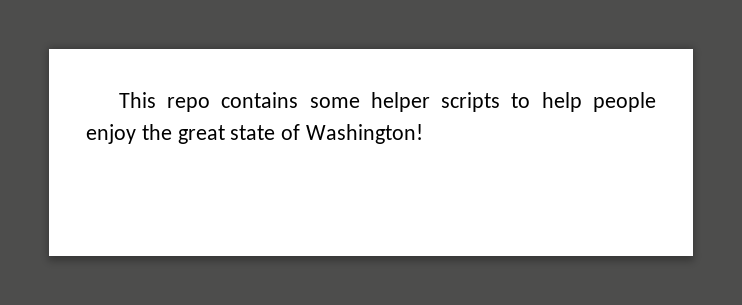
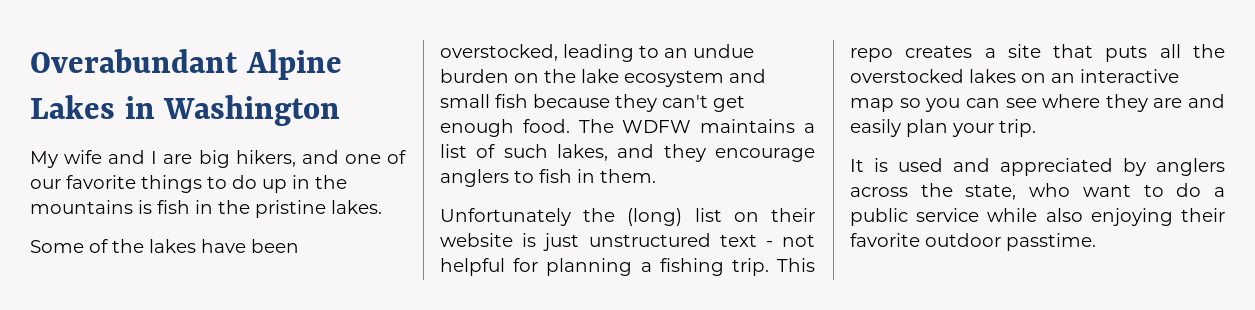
[118,92,656,112] [86,124,424,144] This repo contains some helper scripts to help people enjoy the great state of Washington! -> [30,49,342,80] [30,95,341,126] [30,150,406,168] [30,175,347,193] [30,200,382,218] [30,239,299,253] [440,44,754,62] [440,69,766,87] [440,94,745,112] [440,119,815,137] [440,144,815,162] [440,169,656,187] [440,208,815,226] [440,233,815,251] [440,258,815,276] [850,44,1225,62] [850,69,1179,83] [850,94,1225,112] [850,119,1036,137] [850,158,1225,176] [850,183,1225,200] [850,208,1225,226] [850,233,1096,251] Overabundant Alpine Lakes in Washington // My wife and I are big hikers, and one of our favorite things to do up in the mountains is fish in the pristine lakes. // Some of the lakes have been overstocked, leading to an undue burden on the lake ecosystem and small fish because they can't get enough food. The WDFW maintains a list of such lakes, and they encourage anglers to fish in them. // Unfortunately the (long) list on their website is just unstructured text - not helpful for planning a fishing trip. This repo creates a site that puts all the overstocked lakes on an interactive map so you can see where they are and easily plan your trip. // It is used and appreciated by anglers across the state, who want to do a public service while also enjoying their favorite outdoor passtime.

